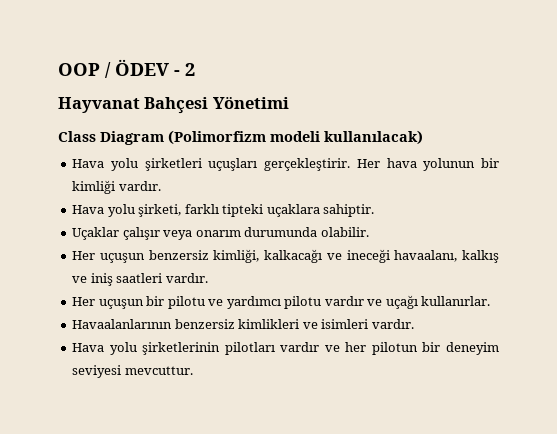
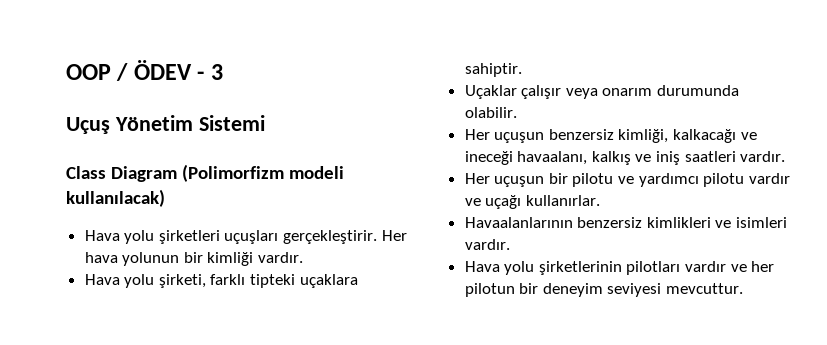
[185,63,195,76] [58,96,289,114] 2 // Hayvanat Bahçesi Yönetimi -> [210,64,223,80] [66,115,265,134] 3 // Uçuş Yönetim Sistemi

